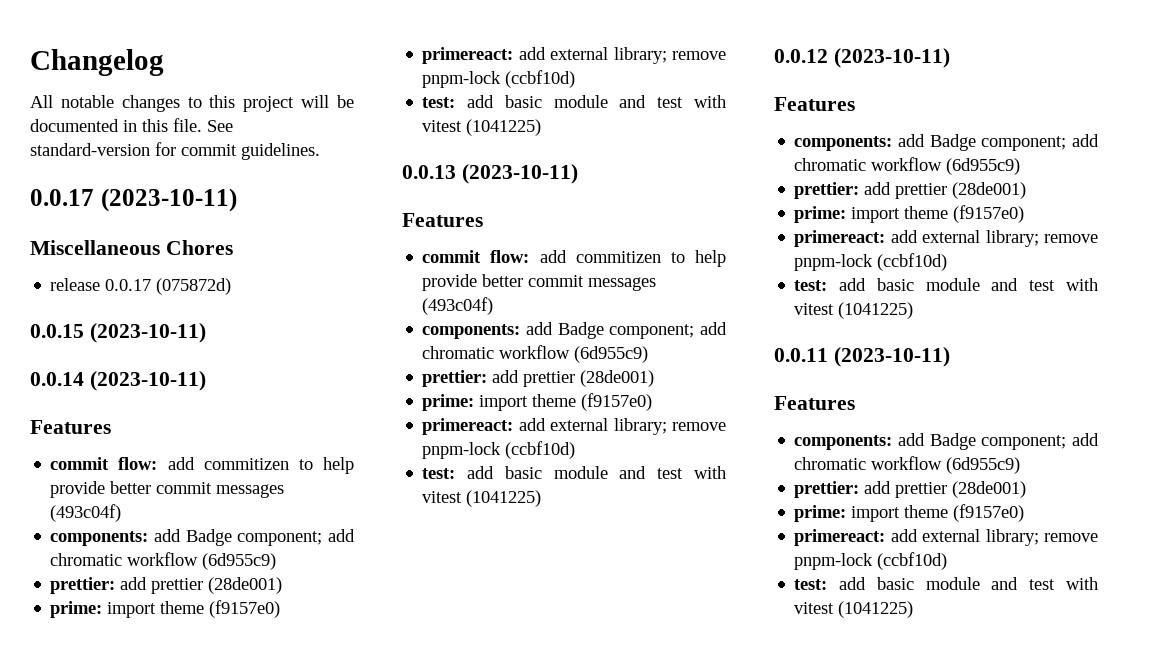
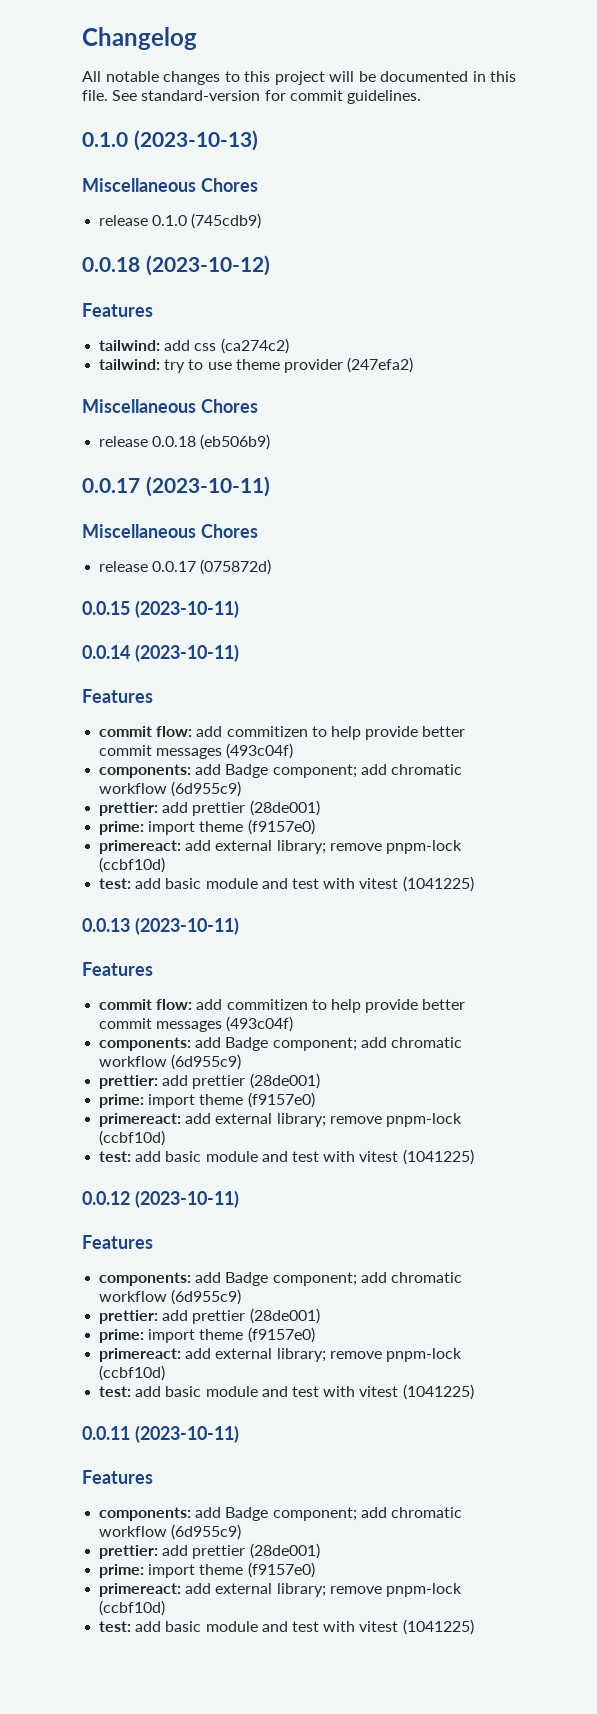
(320, 151) none -> [82,130,258,151] [82,178,258,192] [99,213,262,229] [82,255,270,276] [82,303,153,317] [99,338,289,354] [99,357,414,373] [82,399,258,413] [99,434,271,450] // 0.1.0 (2023-10-13) // Miscellaneous Chores // release 0.1.0 (745cdb9) // 0.0.18 (2023-10-12) // Features // tailwind: add css (ca274c2) // tailwind: try to use theme provider (247efa2) // Miscellaneous Chores // release 0.0.18 (eb506b9)

